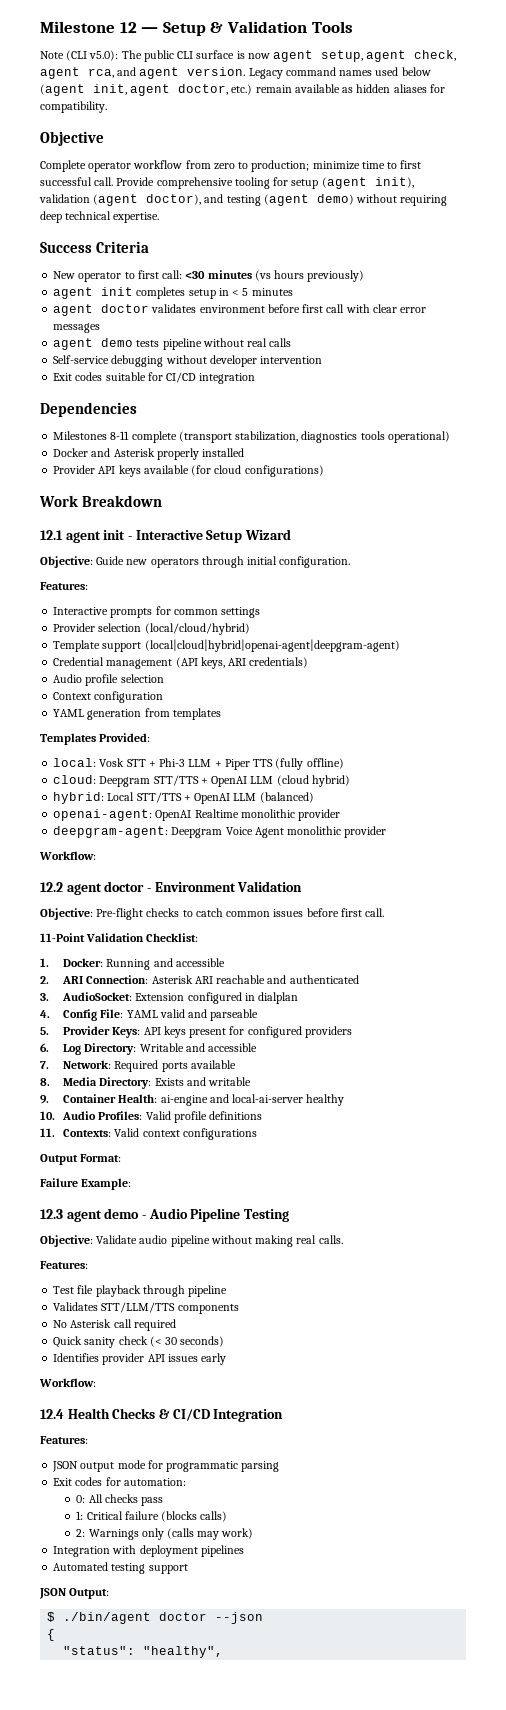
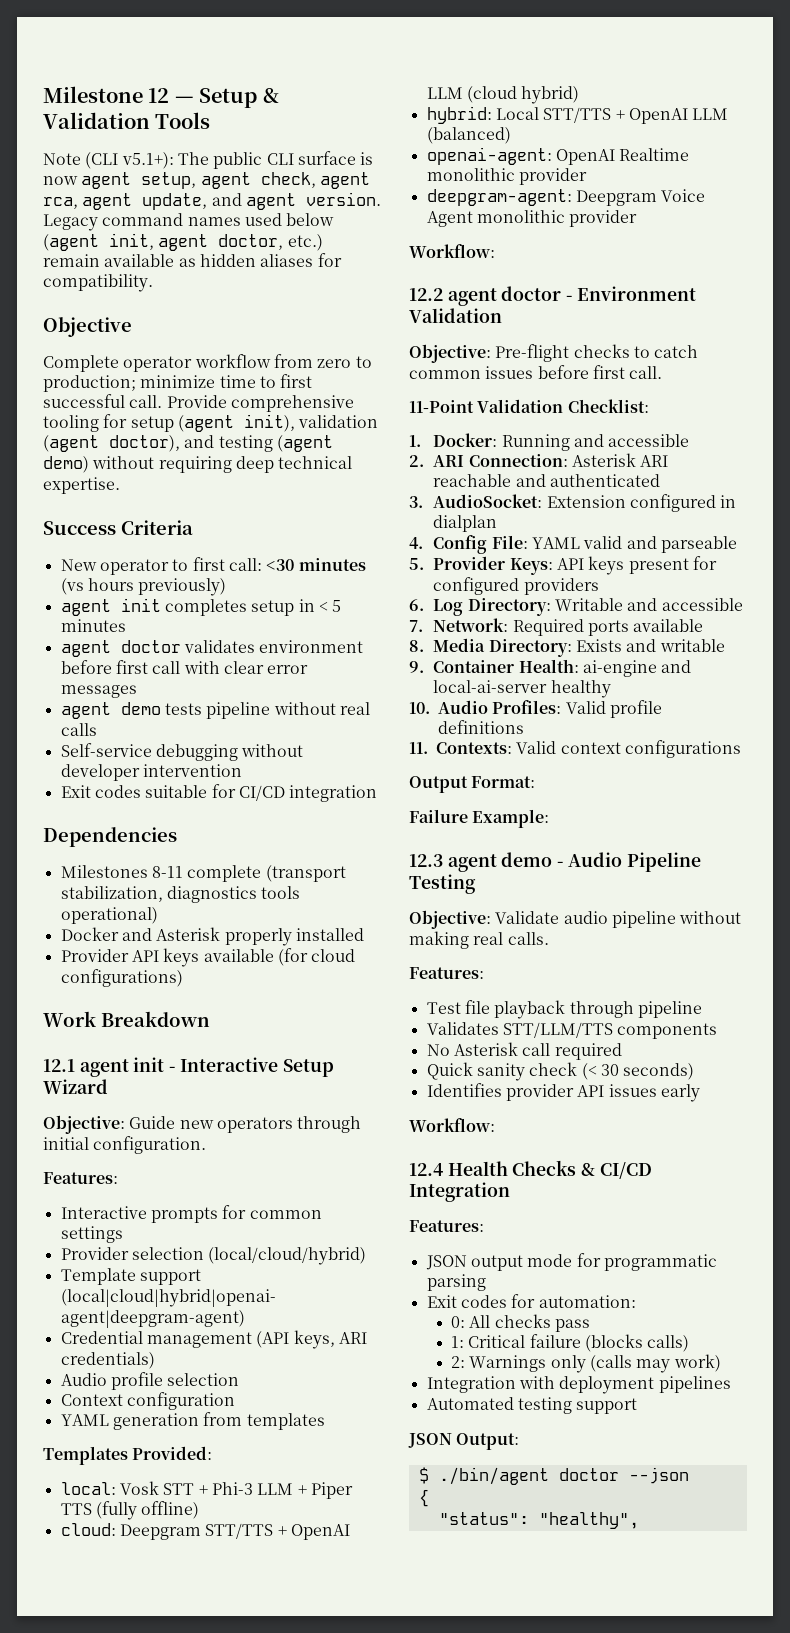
[89,50,119,61] v5.0): -> [121,152,174,169] v5.1+):
(114, 73) none -> [82,193,208,210] agent update,

